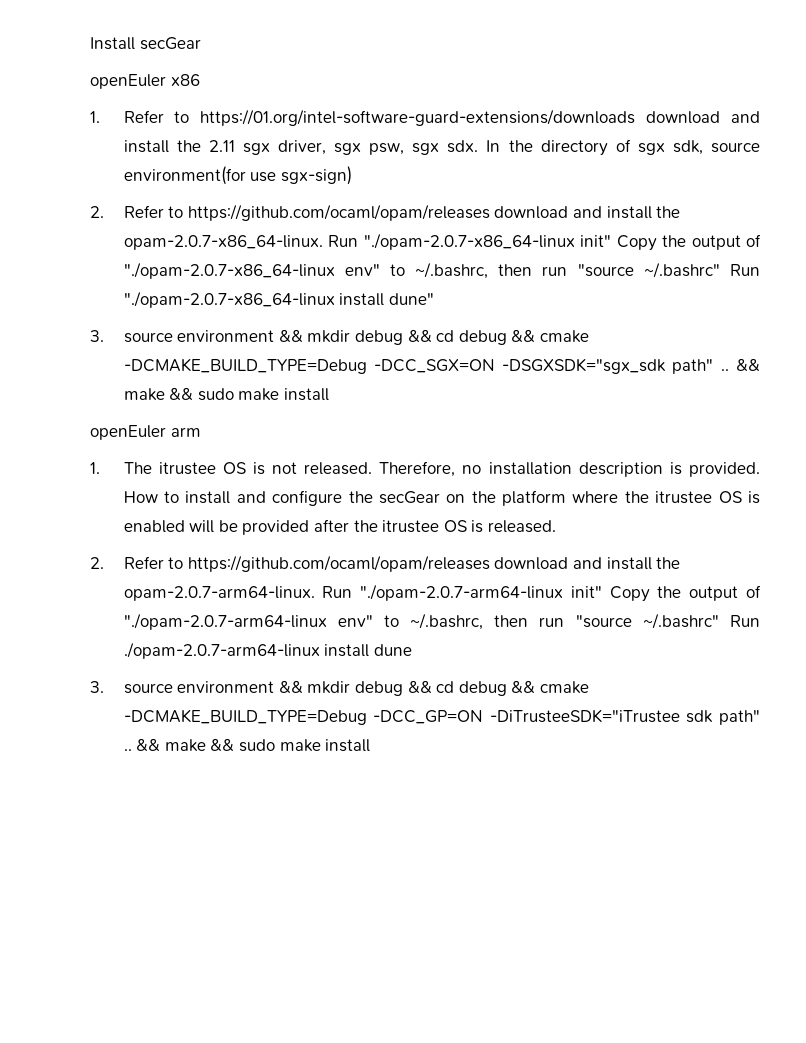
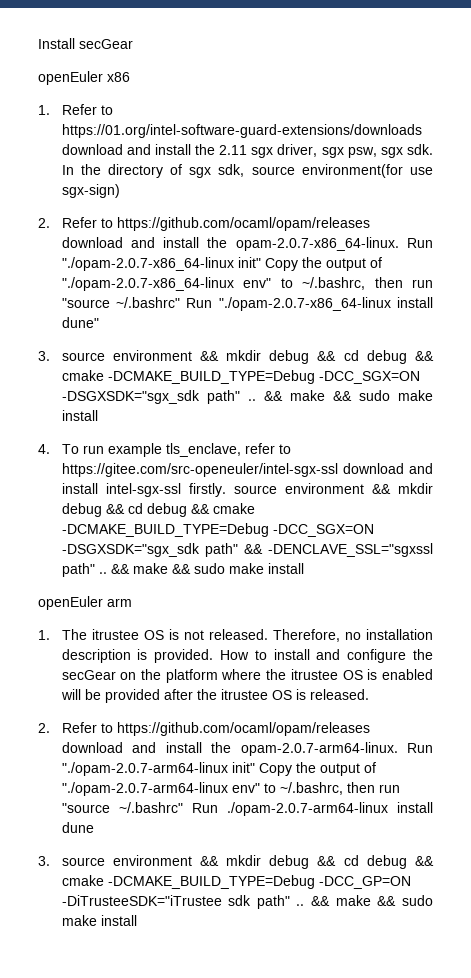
[447,140,479,153] sdx. -> [406,144,433,155] sdk.
(329, 394) none -> [38,443,291,457] [61,463,433,477] [61,483,433,497] [61,503,255,517] [61,523,374,537] [61,543,433,557] [61,563,304,577] // 4. To run example tls_enclave, refer to https://gitee.com/src-openeuler/intel-sgx-ssl download and install intel-sgx-ssl firstly. source environment && mkdir debug && cd debug && cmake -DCMAKE_BUILD_TYPE=Debug -DCC_SGX=ON -DSGXSDK="sgx_sdk path" && -DENCLAVE_SSL="sgxssl path" .. && make && sudo make install

